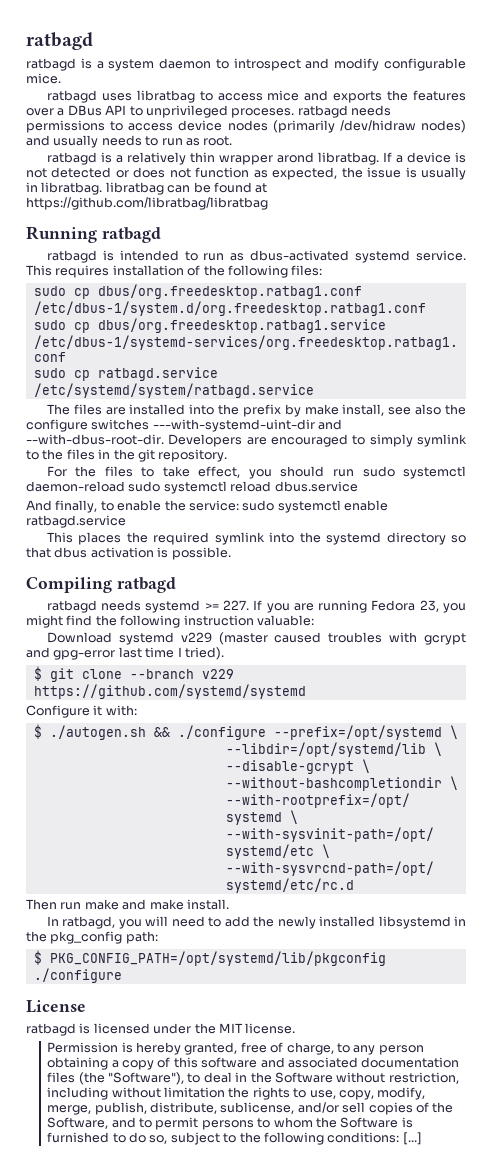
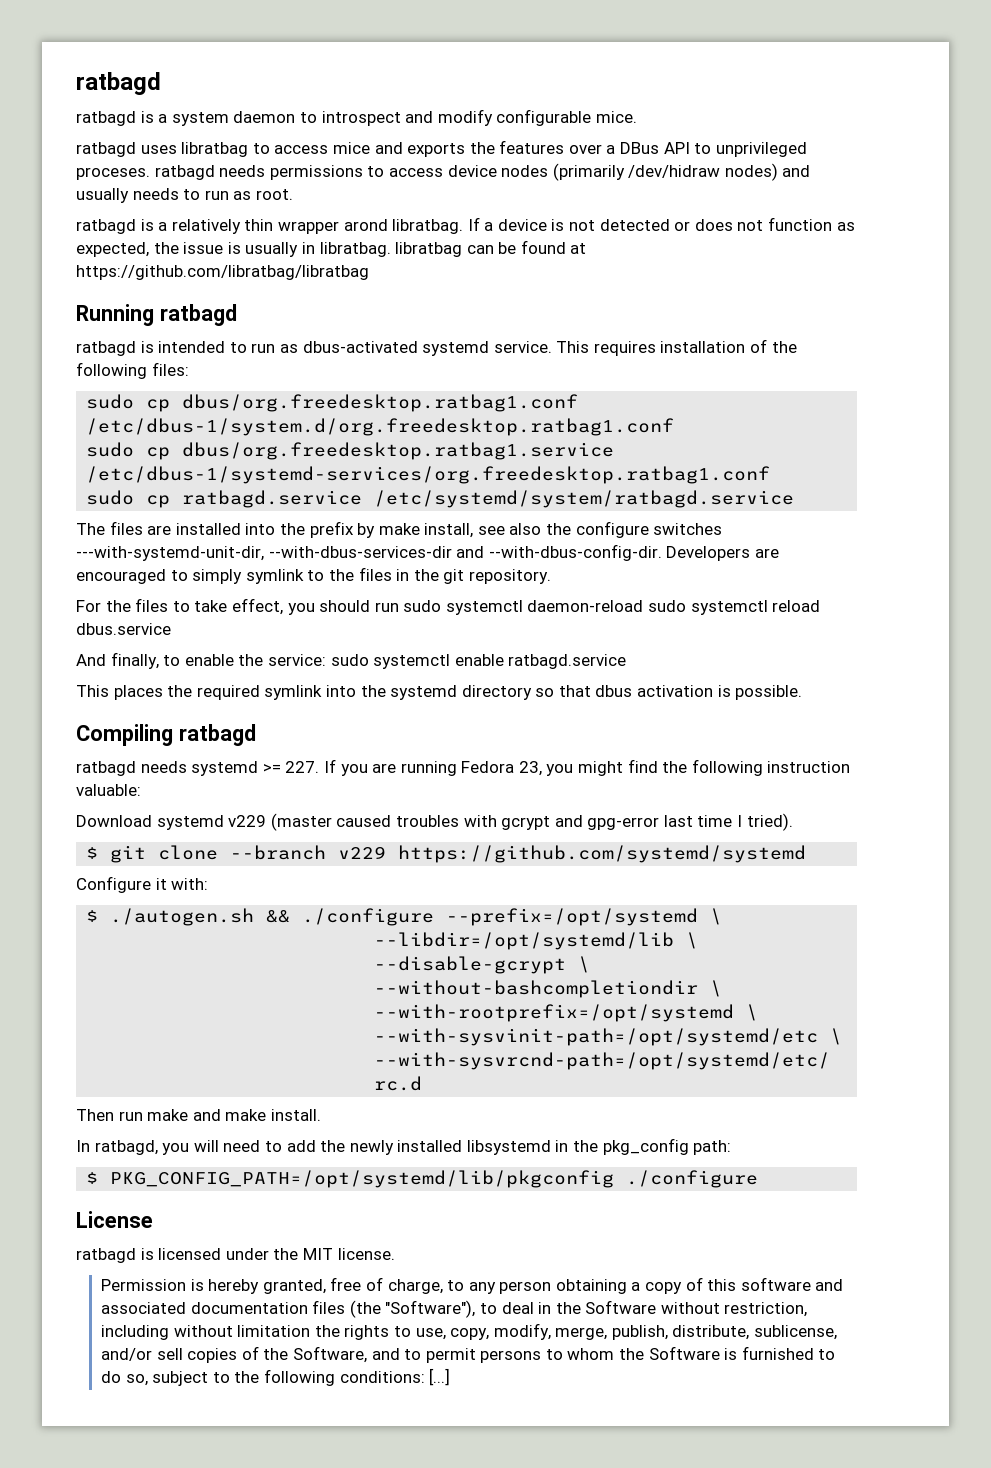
[152,419,343,432] [26,434,164,445] ---with-systemd-uint-dir and --with-dbus-root-dir. -> [76,544,662,561] ---with-systemd-unit-dir, --with-dbus-services-dir and --with-dbus-config-dir.

